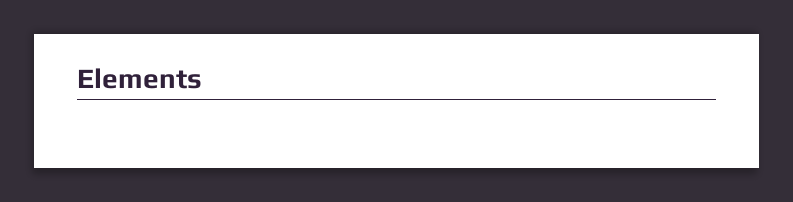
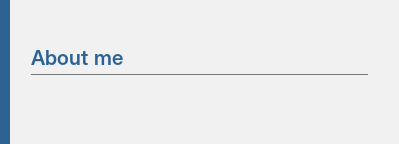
[77,68,202,89] Elements -> [31,50,123,65] About me

